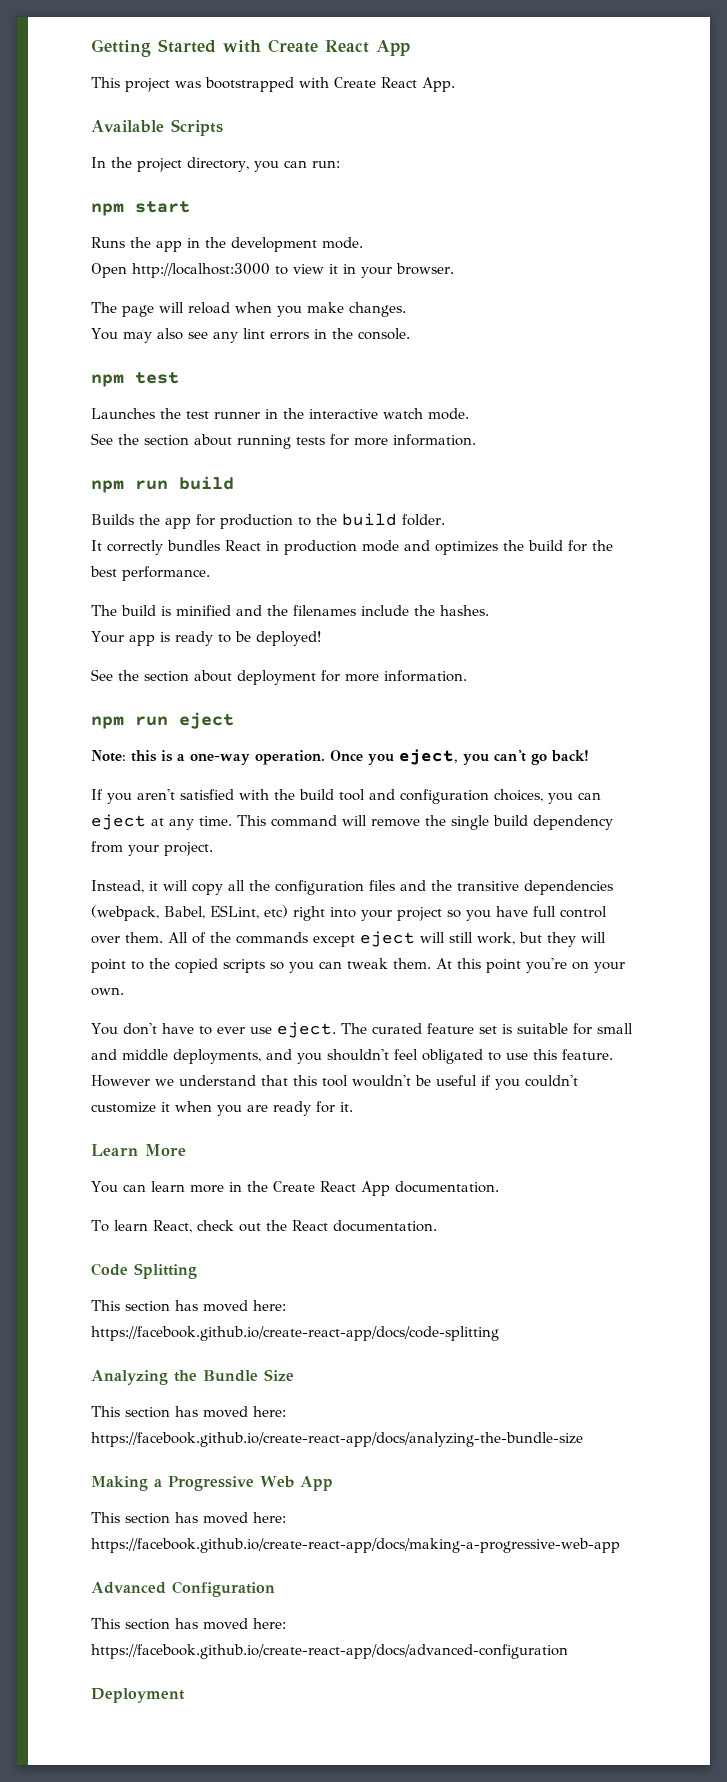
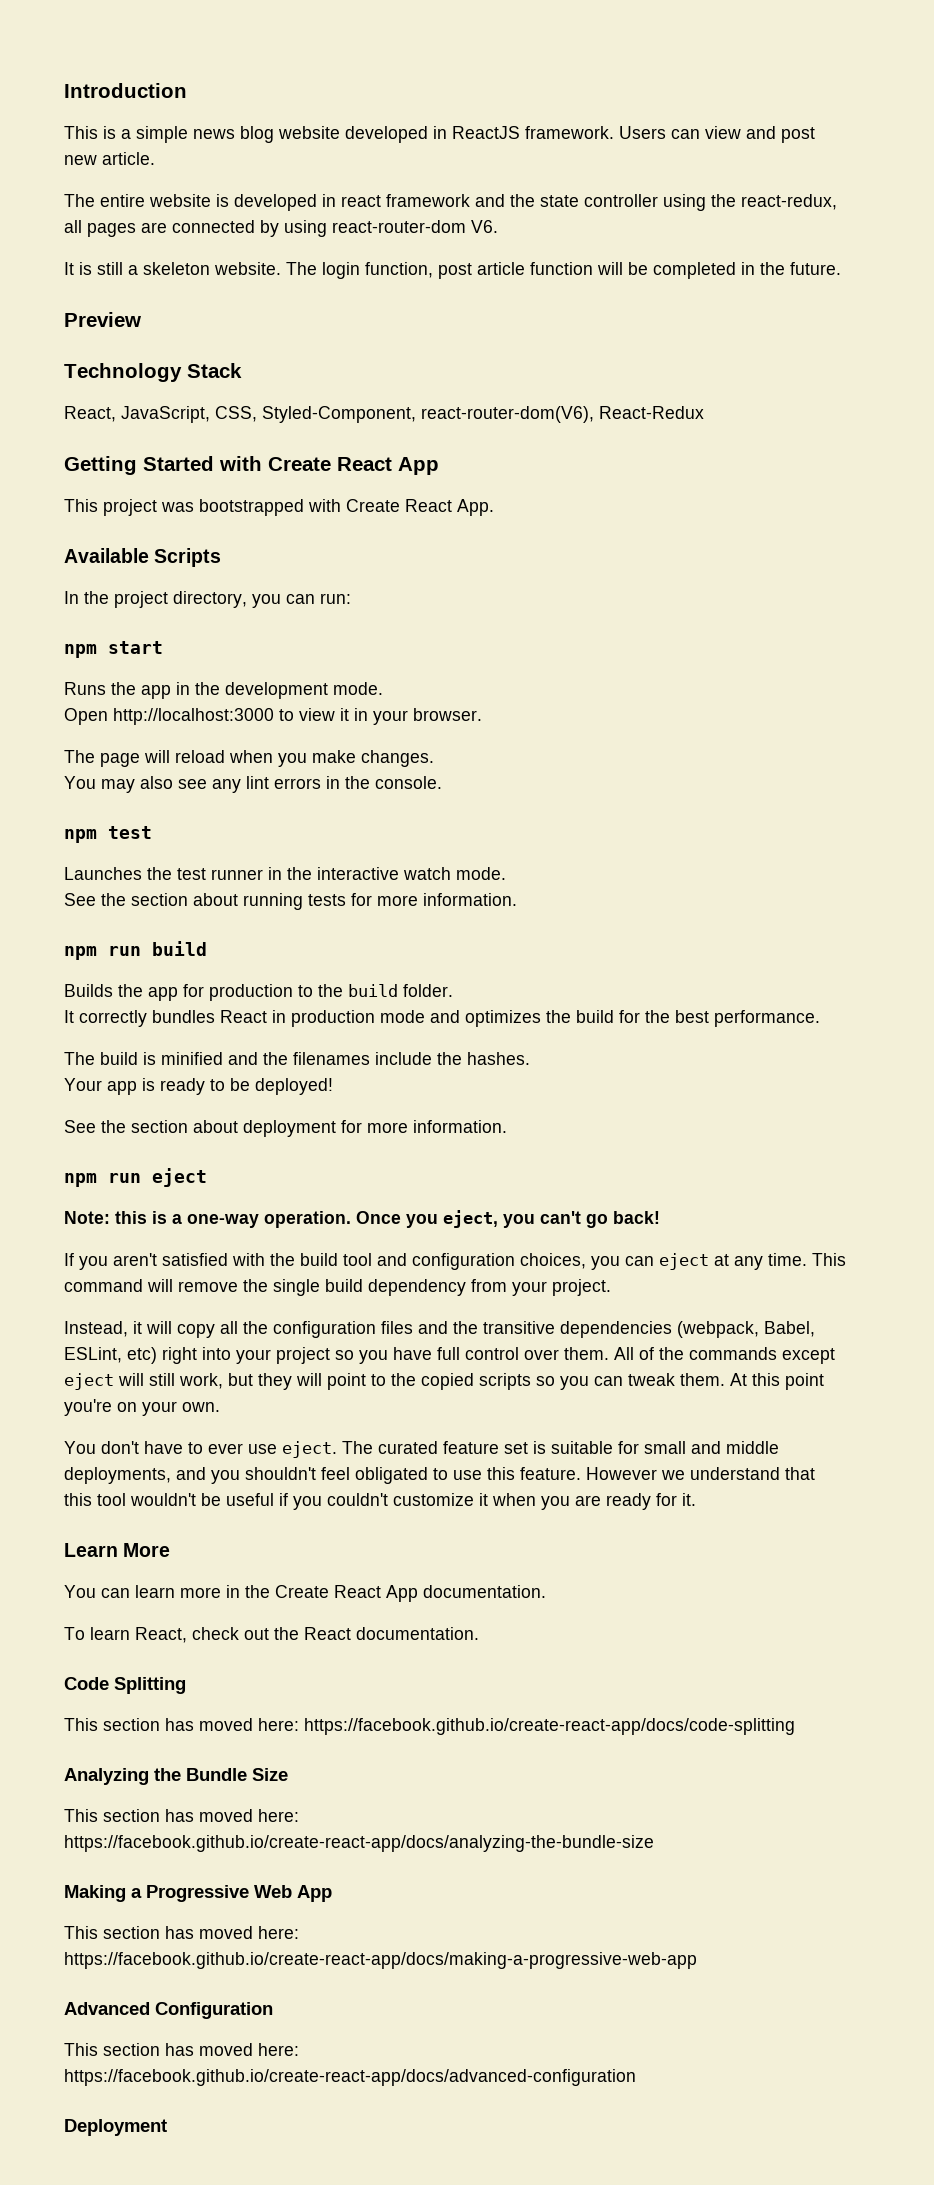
(91, 48) none -> [64,83,187,98] [64,126,815,143] [64,152,155,165] [64,194,837,211] [64,220,498,237] [64,262,841,279] [64,312,141,327] [64,363,242,382] [64,406,704,423] Introduction // This is a simple news blog website developed in ReactJS framework. Users can view and post new article. // The entire website is developed in react framework and the state controller using the react-redux, all pages are connected by using react-router-dom V6. // It is still a skeleton website. The login function, post article function will be completed in the future. // Preview // Technology Stack // React, JavaScript, CSS, Styled-Component, react-router-dom(V6), React-Redux //

